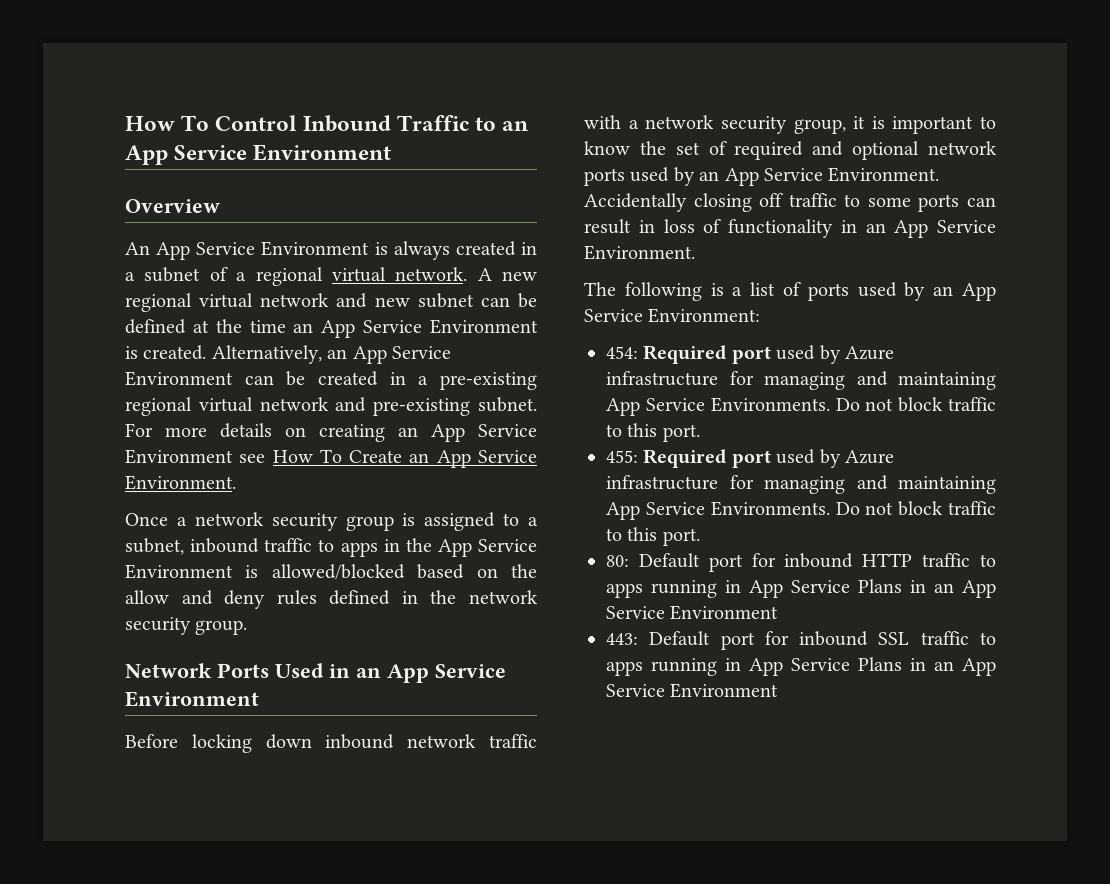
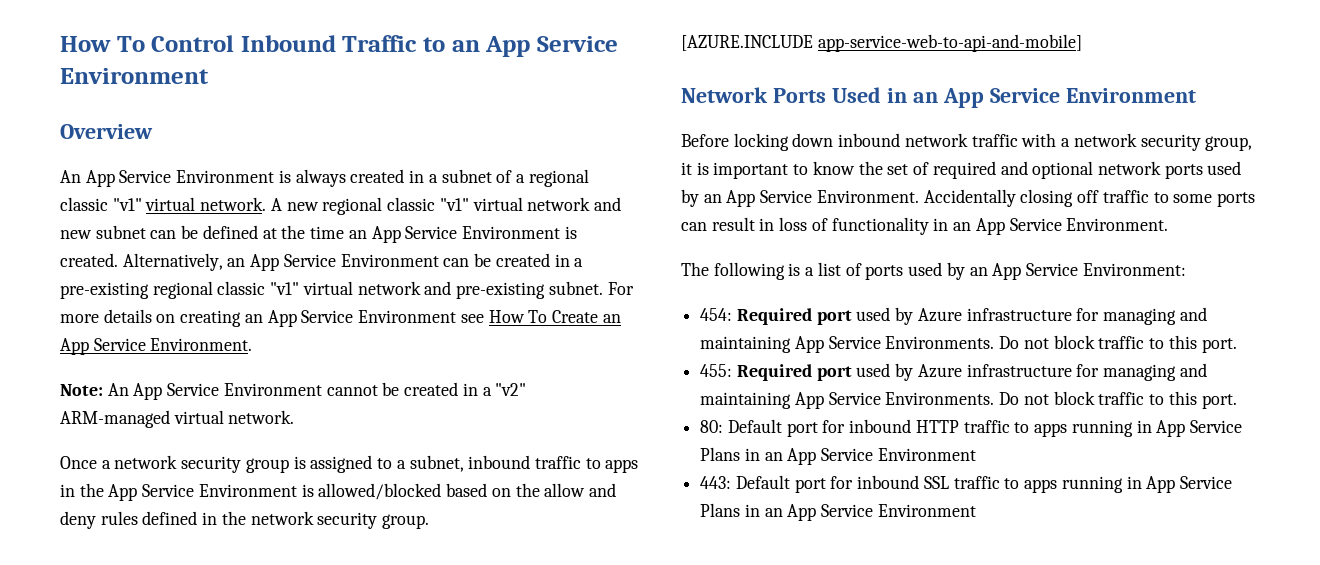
(323, 276) none -> [60,197,142,211] classic "v1"
(192, 302) none -> [387,197,469,211] classic "v1"
(192, 406) none -> [217,281,300,295] classic "v1"
(236, 482) none -> [60,382,527,400] [60,410,295,428] // Note: An App Service Environment cannot be created in a "v2" ARM-managed virtual network.
(248, 627) none -> [681,34,1082,52] // [AZURE.INCLUDE app-service-web-to-api-and-mobile]

